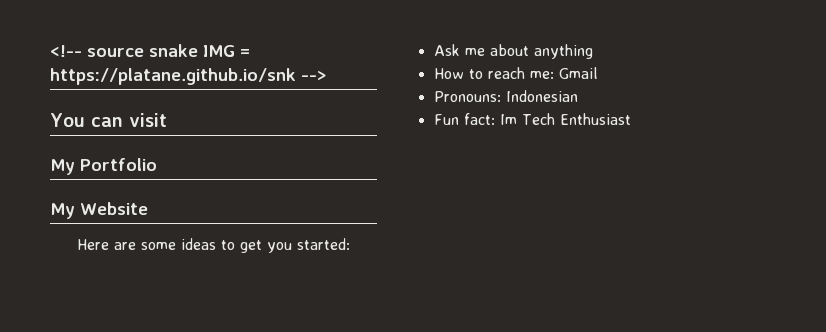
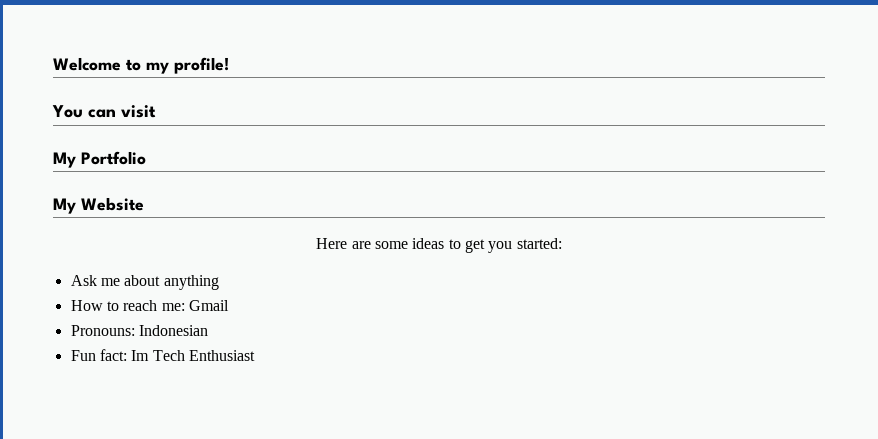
[50,44,250,57] [50,68,326,85] <!-- source snake IMG = https://platane.github.io/snk --> -> [53,57,229,74] Welcome to my profile!

